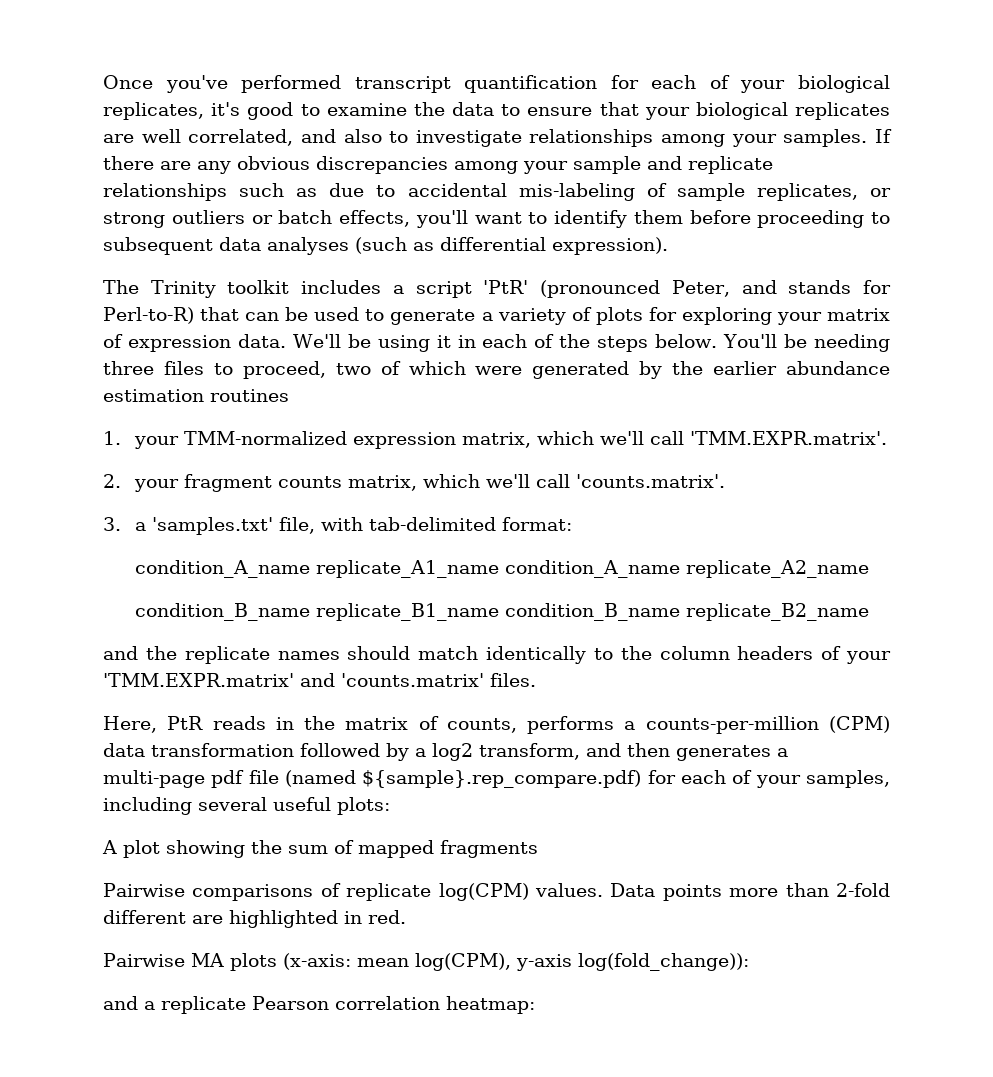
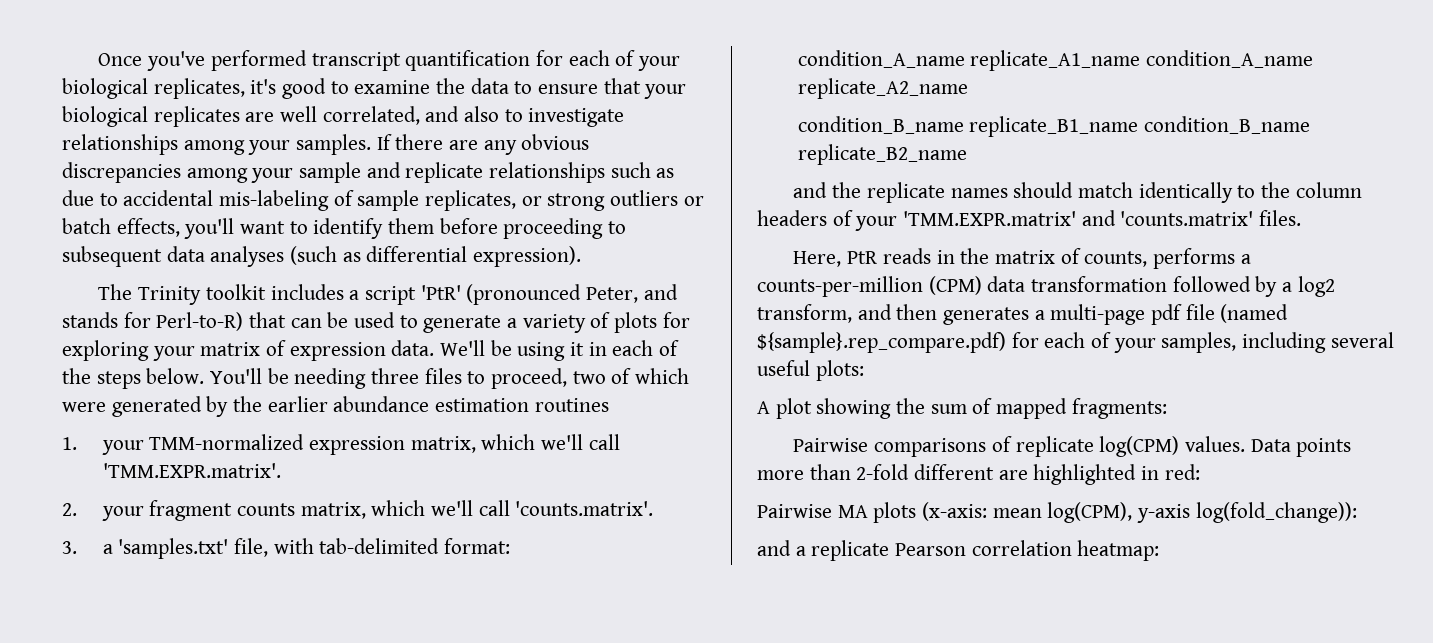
[440,840,538,858] fragments -> [1071,398,1167,419] fragments:
[368,910,406,924] red. -> [1164,464,1200,480] red:

